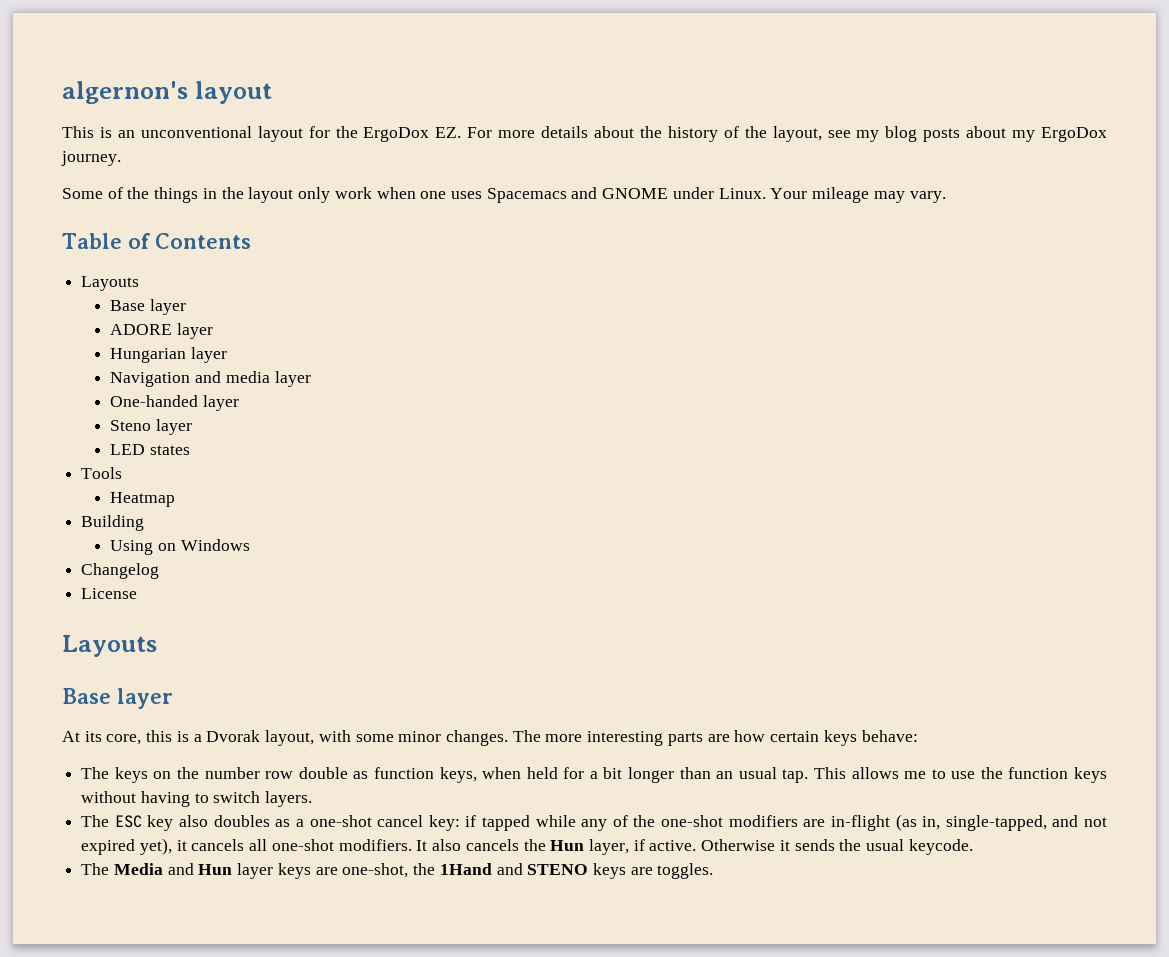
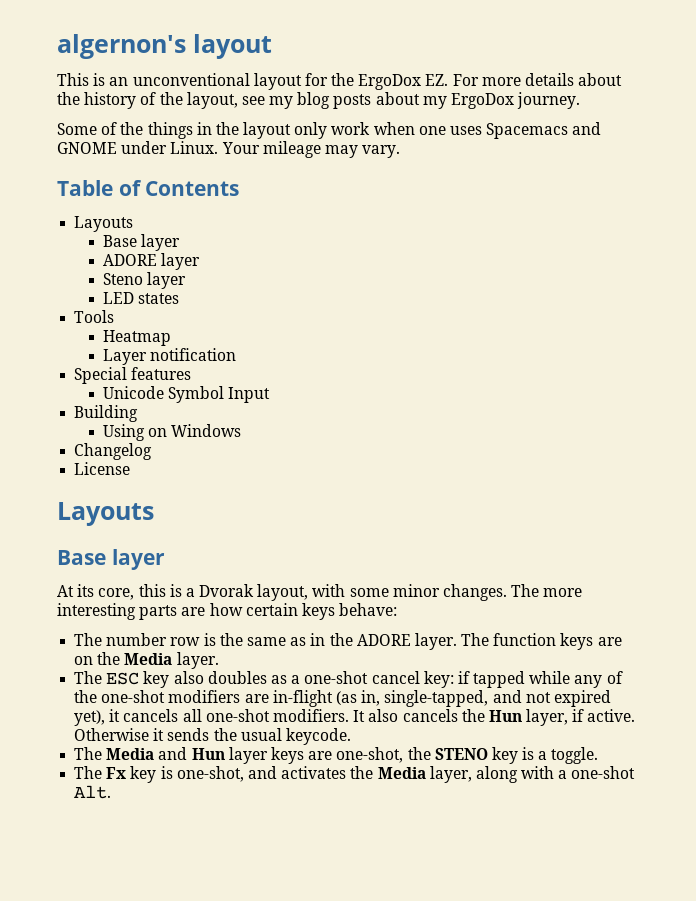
[110,347,228,363] [110,371,311,387] [110,395,240,411] // Hungarian layer // Navigation and media layer // One-handed layer -> (201, 261) none
(176, 499) none -> [102,348,237,365] [74,367,192,384] [102,386,271,403] // Layer notification // Special features // Unicode Symbol Input
[114,767,1108,783] [81,791,313,807] keys on the number row double as function keys, when held for a bit longer than an usual tap. This allows me to use the function keys without having to switch layers. -> [106,633,622,650] [74,652,219,669] number row is the same as in the ADORE layer. The function keys are on the Media layer.
[439,863,714,879] 1Hand and STENO keys are toggles. -> [434,747,599,764] [74,766,636,783] [74,785,112,799] STENO key is a toggle. // The Fx key is one-shot, and activates the Media layer, along with a one-shot Alt.

